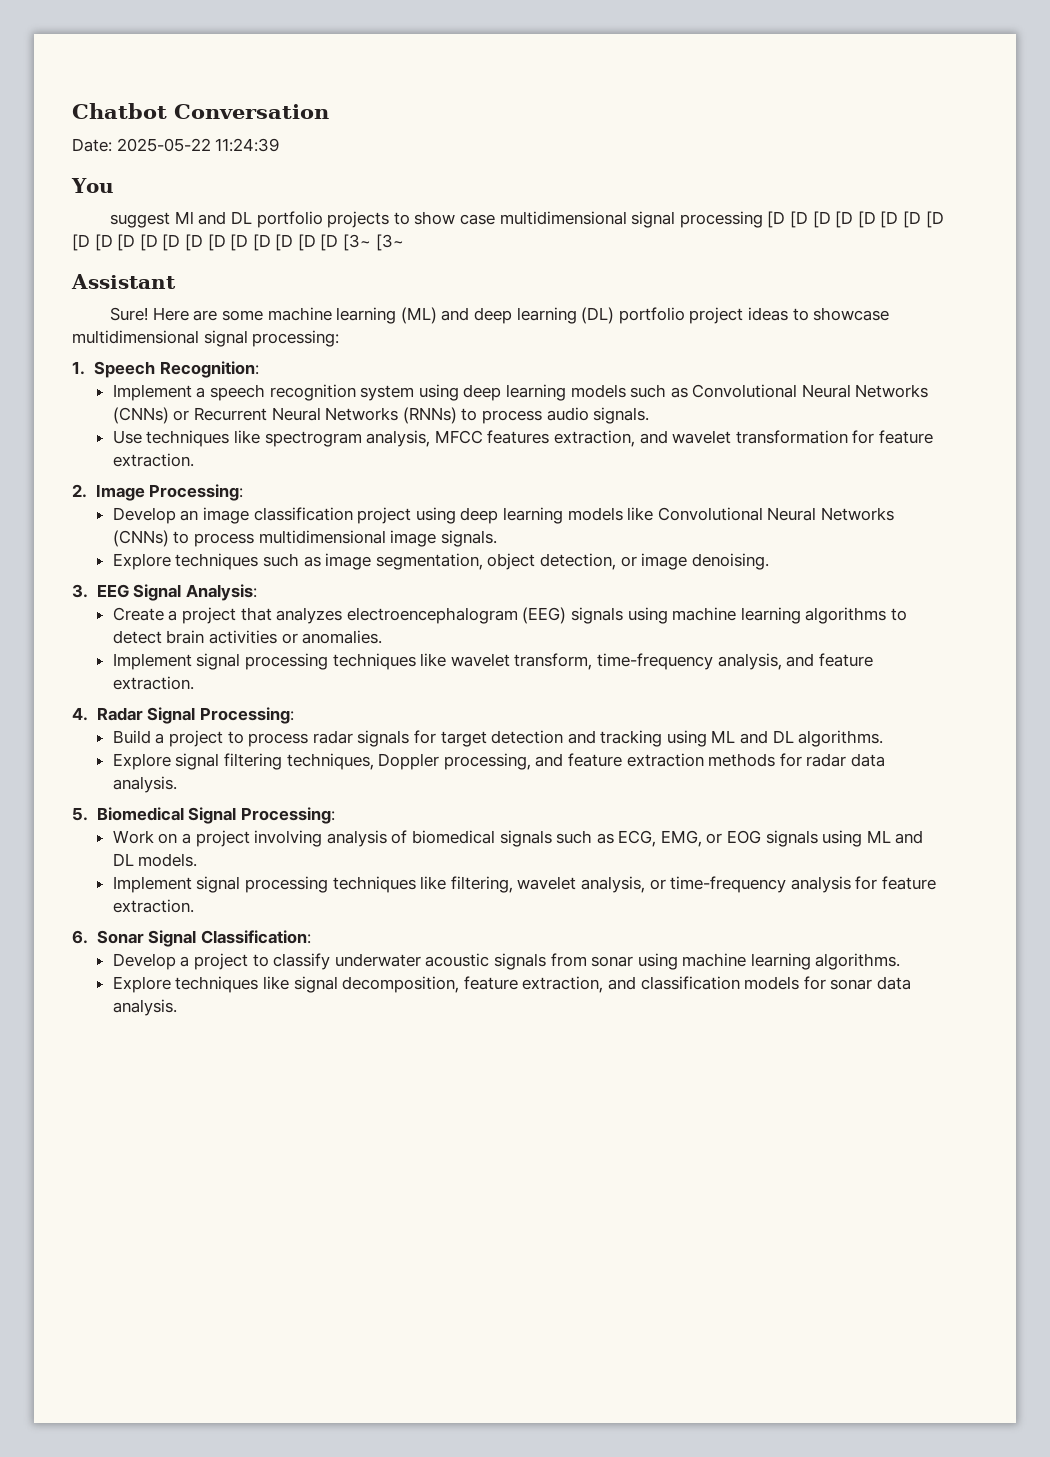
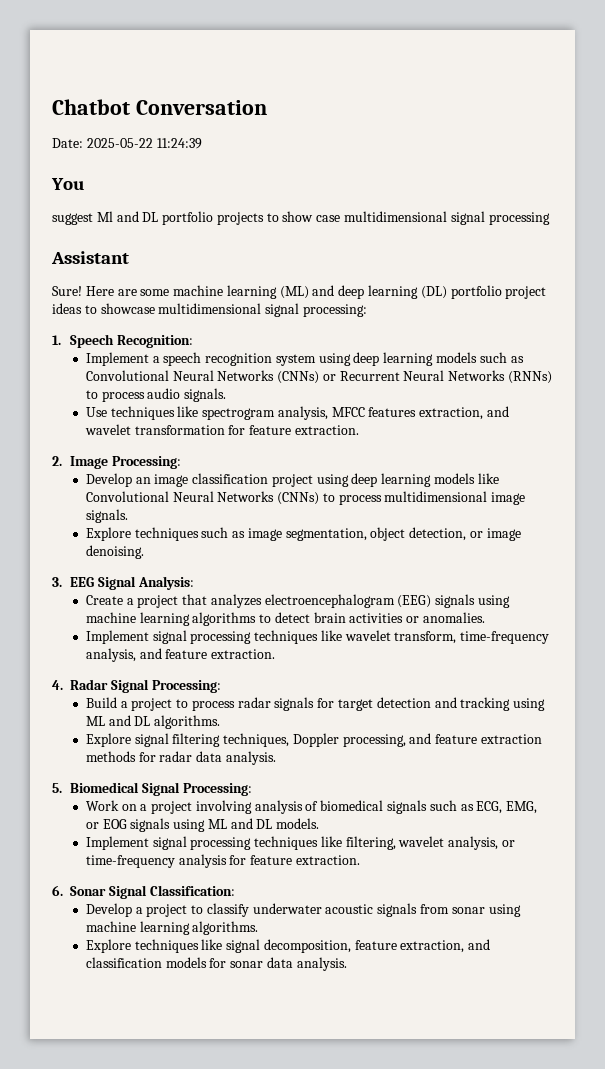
[767,211,944,228] [72,234,404,251] [D [D [D [D [D [D [D [D [D [D [D [D [D [D [D [D [D [D [D [D [3~ [3~ -> (550, 218) none

